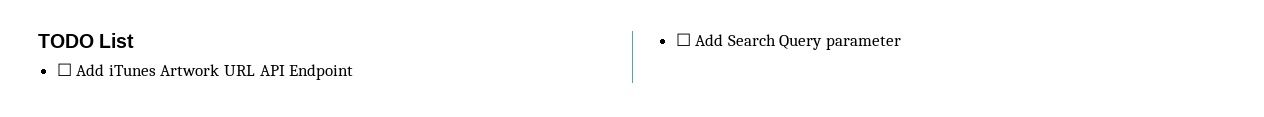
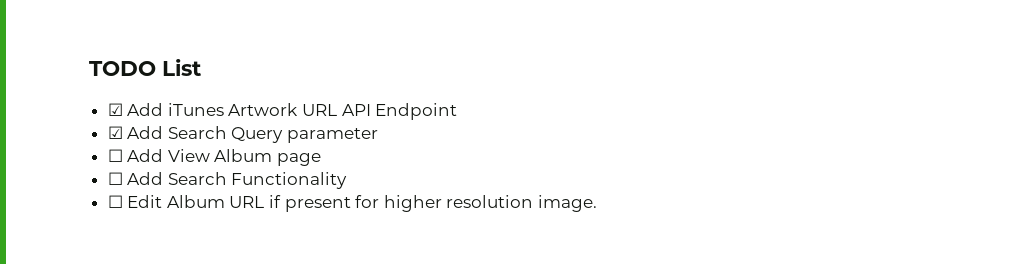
[56,63,72,76] ☐ -> [107,103,123,116] ☑
[675,33,691,46] ☐ -> [107,126,123,139] ☑
(902, 43) none -> [107,149,322,166] [107,172,348,189] [107,195,598,212] // ☐ Add View Album page // ☐ Add Search Functionality // ☐ Edit Album URL if present for higher resolution image.

